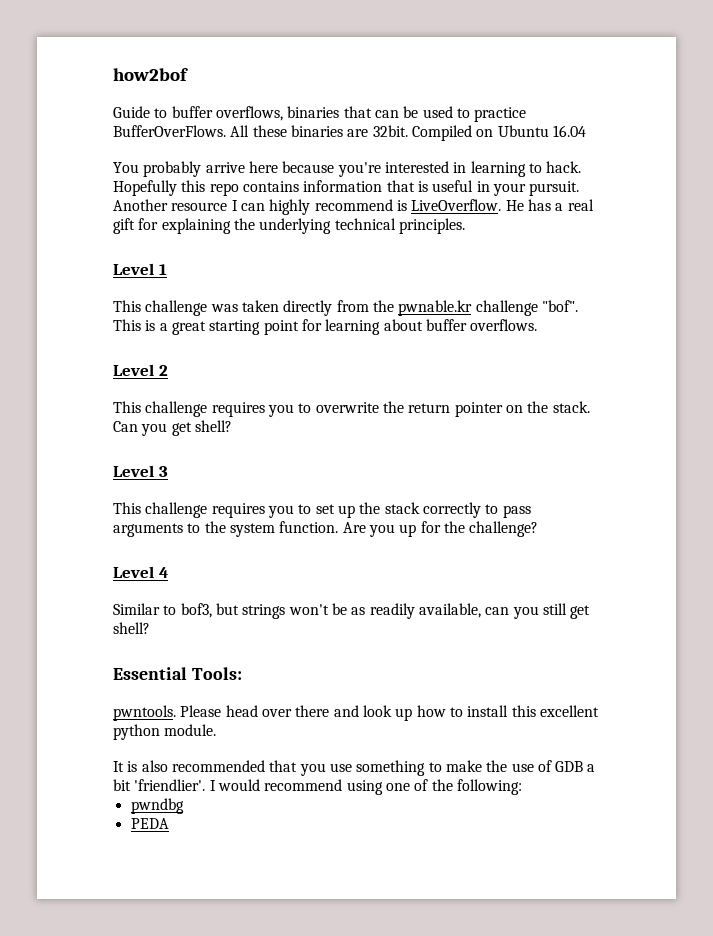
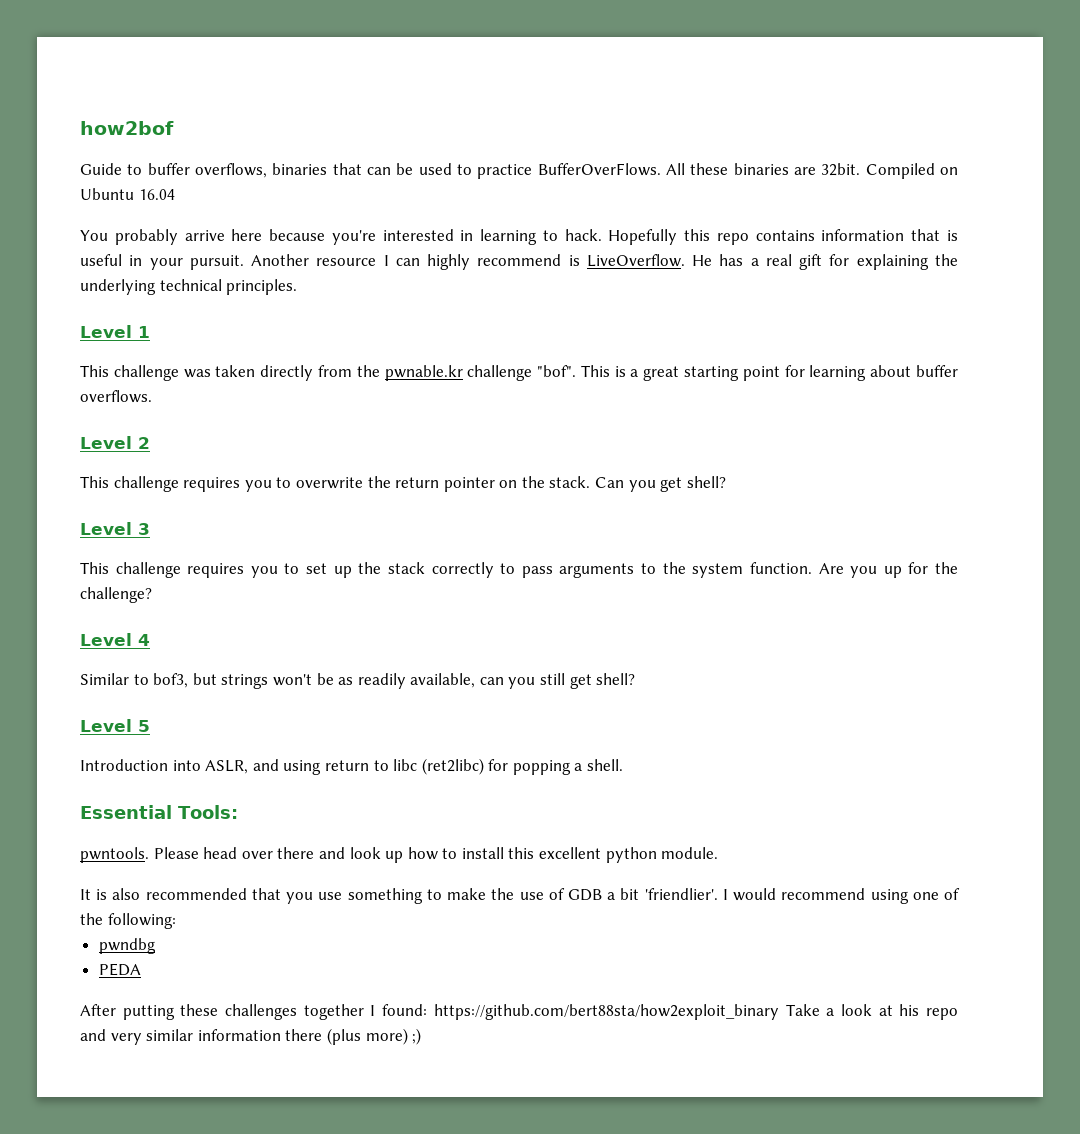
(150, 628) none -> [80,719,150,732] [80,758,624,775] // Level 5 // Introduction into ASLR, and using return to libc (ret2libc) for popping a shell.
(169, 823) none -> [80,1004,959,1020] [80,1028,422,1045] // After putting these challenges together I found: https://github.com/bert88sta/how2exploit_binary Take a look at his repo and very similar information there (plus more) ;)

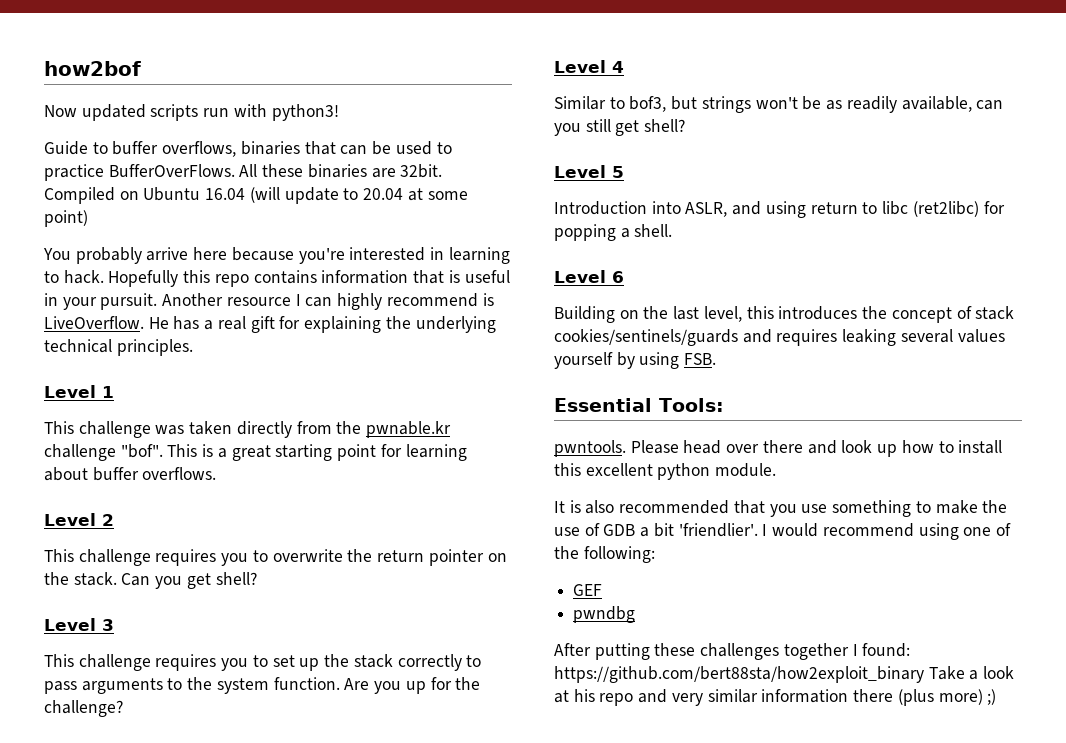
(174, 128) none -> [44,104,339,121] // Now updated scripts run with python3!
(175, 194) none -> [249,187,468,204] [44,210,88,227] (will update to 20.04 at some point)
(624, 765) none -> [554,270,624,283] [554,306,1015,323] [554,329,1005,346] [554,352,717,369] // Level 6 // Building on the last level, this introduces the concept of stack cookies/sentinels/guards and requires leaking several values yourself by using FSB.
(176, 921) none -> [573,584,603,596] // GEF
[98,963,141,976] // PEDA -> (636, 614) none

